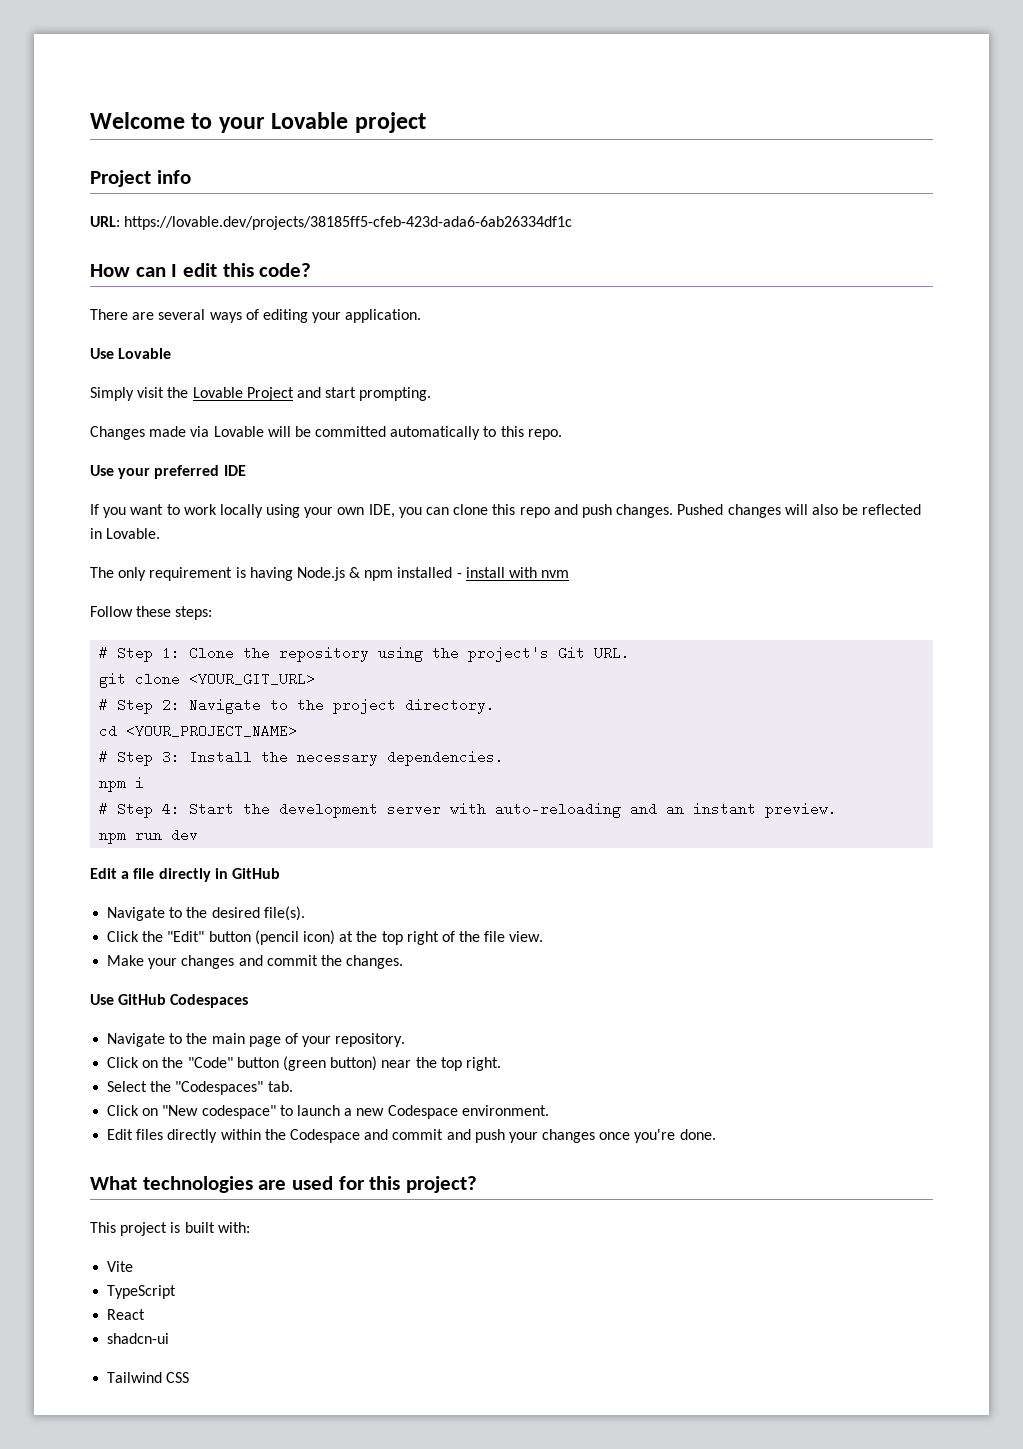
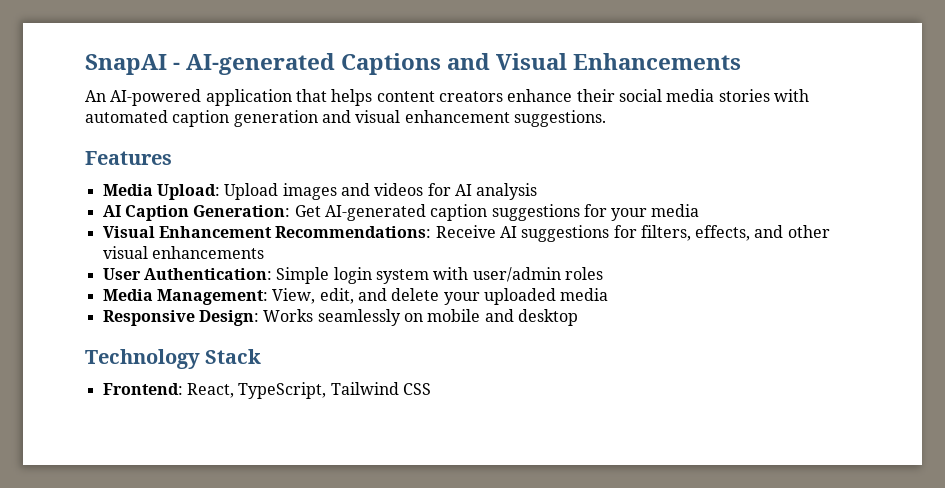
[90,112,426,133] [90,170,191,187] [90,216,573,230] [90,263,312,277] [90,309,422,323] [90,348,172,359] [90,387,432,401] [90,426,562,440] [90,465,246,479] [90,504,922,518] [90,528,161,539] [90,567,570,581] [90,606,213,620] [99,646,631,662] [99,672,316,688] [99,698,496,714] [99,724,298,738] [99,750,505,766] [99,777,145,792] [99,802,838,818] [99,828,199,844] [90,868,280,882] [107,906,305,921] [107,930,544,945] [107,955,404,969] [90,994,249,1008] [107,1033,406,1047] [107,1056,501,1071] [107,1081,293,1095] [107,1105,549,1119] [107,1129,716,1143] [90,1176,478,1193] [90,1222,250,1236] [107,1261,134,1272] [107,1285,177,1299] [107,1309,146,1320] [107,1333,170,1344] Welcome to your Lovable project // Project info // URL: https://lovable.dev/projects/38185ff5-cfeb-423d-ada6-6ab26334df1c // How can I edit this code? // There are several ways of editing your application. // Use Lovable // Simply visit the Lovable Project and start prompting. // Changes made via Lovable will be committed automatically to this repo. // Use your preferred IDE // If you want to work locally using your own IDE, you can clone this repo and push changes. Pushed changes will also be reflected in Lovable. // The only requirement is having Node.js & npm installed - install with nvm // Follow these steps: // # Step 1: Clone the repository using the project's Git URL. // git clone <YOUR_GIT_URL> // # Step 2: Navigate to the project directory. // cd <YOUR_PROJECT_NAME> // # Step 3: Install the necessary dependencies. // npm i // # Step 4: Start the development server with auto-reloading and an instant preview. // npm run dev // Edit a file directly in GitHub // Navigate to the desired file(s). // Click the "Edit" button (pencil icon) at the top right of the file view. // Make your changes and commit the changes. // Use GitHub Codespaces // Navigate to the main page of your repository. // Click on the "Code" button (green button) near the top right. // Select the "Codespaces" tab. // Click on "New codespace" to launch a new Codespace environment. // Edit files directly within the Codespace and commit and push your changes once you're done. // What technologies are used for this project? // This project is built with: // Vite // TypeScript // React // shadcn-ui // -> [85,53,742,75] [85,89,809,106] [85,110,606,127] [85,151,172,165] [102,183,538,200] [102,204,700,221] [102,225,830,242] [102,246,264,259] [102,267,603,284] [102,288,609,305] [102,309,578,326] [85,349,262,369] [102,382,327,399] SnapAI - AI-generated Captions and Visual Enhancements // An AI-powered application that helps content creators enhance their social media stories with automated caption generation and visual enhancement suggestions. // Features // Media Upload: Upload images and videos for AI analysis // AI Caption Generation: Get AI-generated caption suggestions for your media // Visual Enhancement Recommendations: Receive AI suggestions for filters, effects, and other visual enhancements // User Authentication: Simple login system with user/admin roles // Media Management: View, edit, and delete your uploaded media // Responsive Design: Works seamlessly on mobile and desktop // Technology Stack // Frontend: React, TypeScript,

